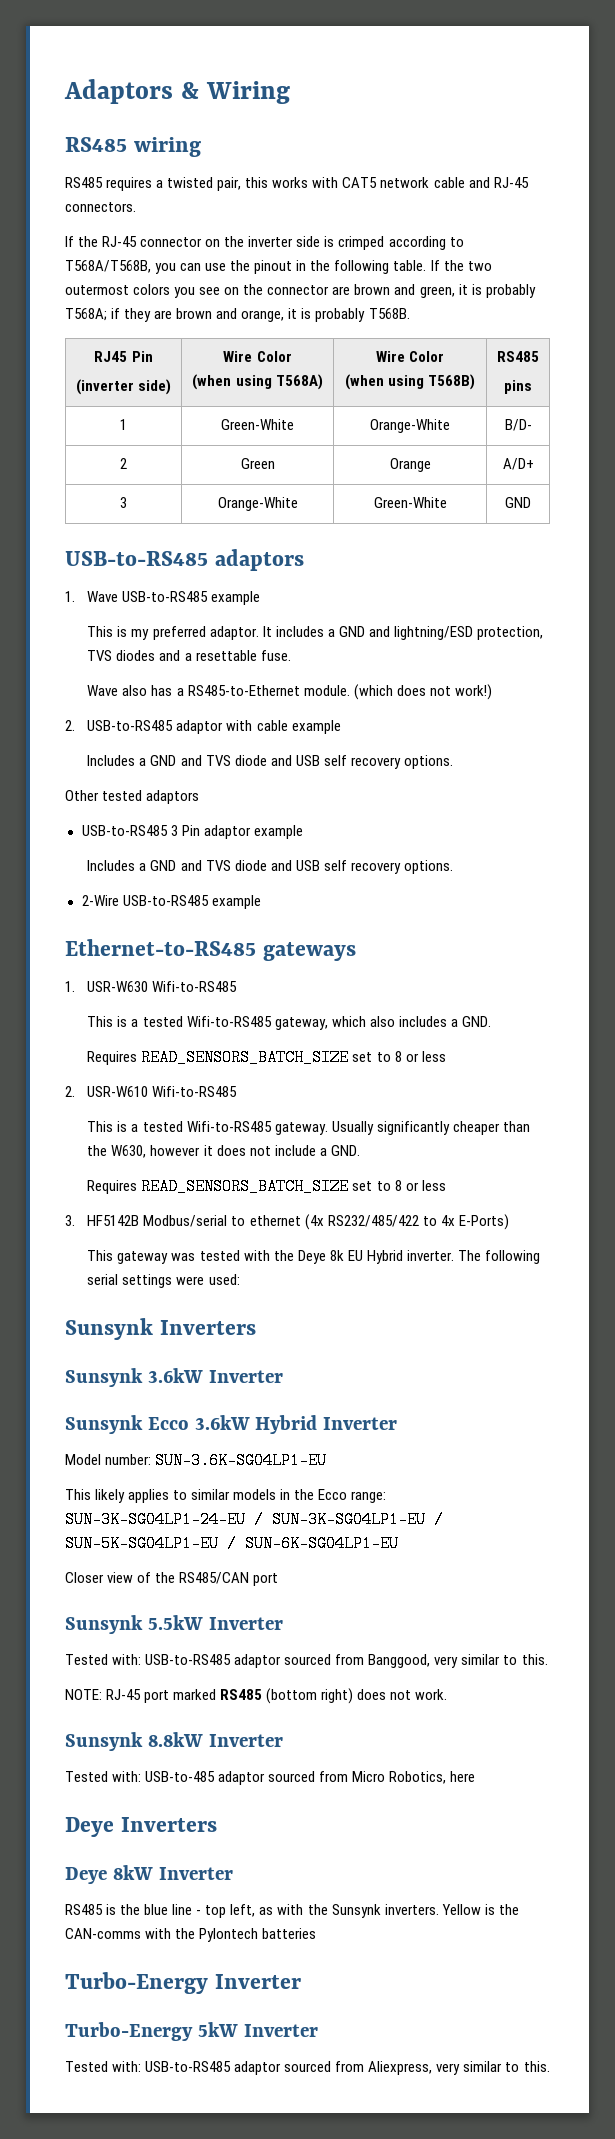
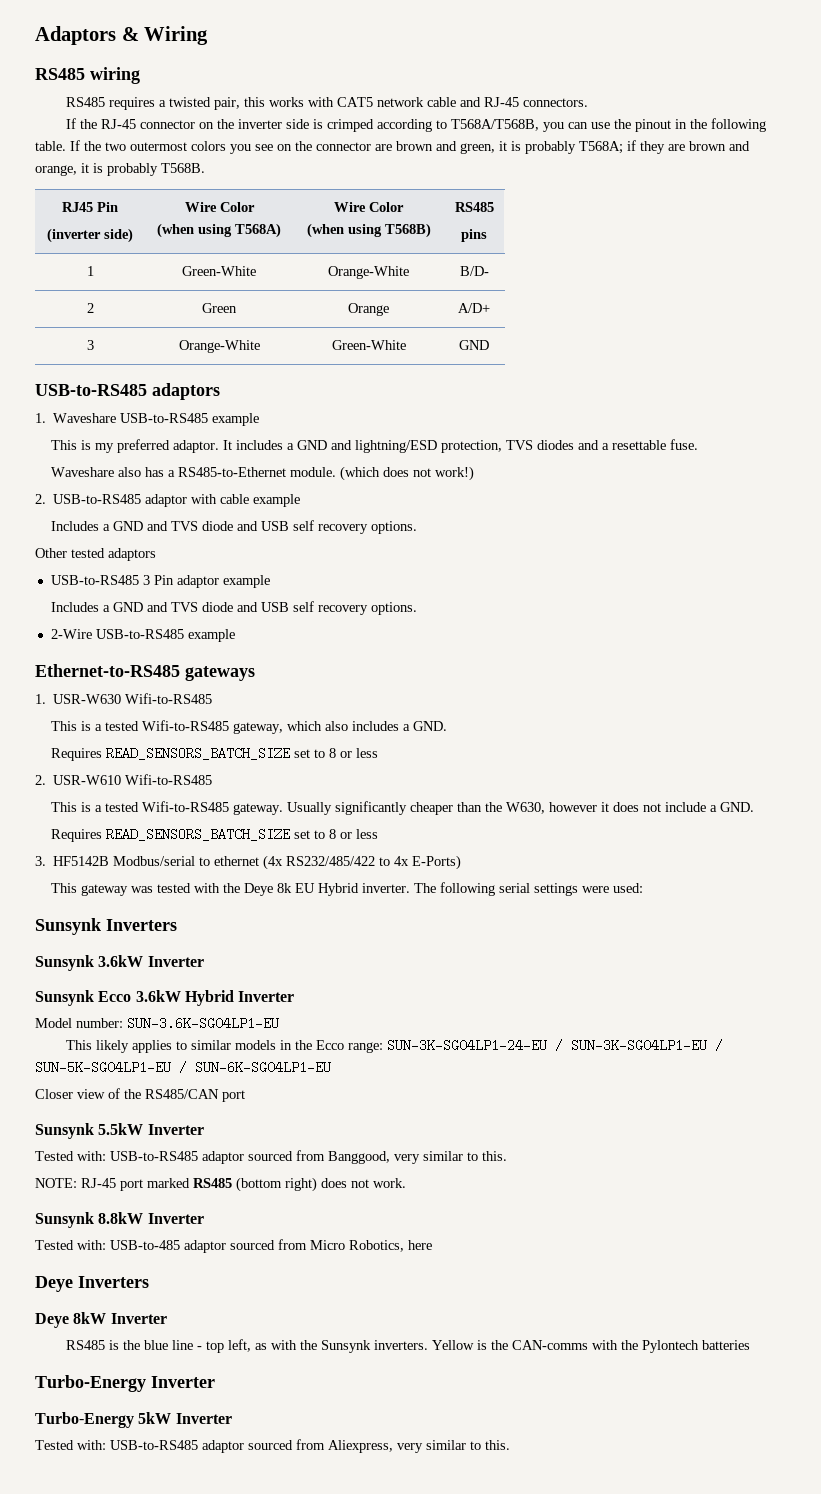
[87,591,119,602] Wave -> [53,413,117,423] Waveshare
[87,685,119,696] Wave -> [51,467,115,477] Waveshare

